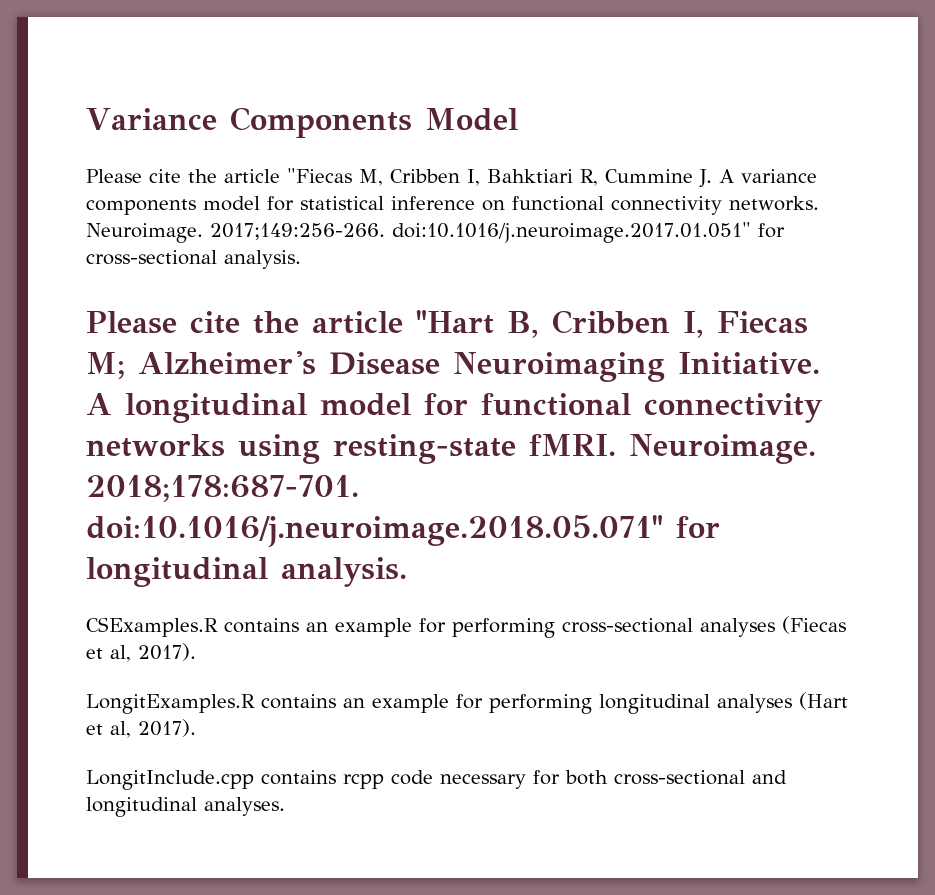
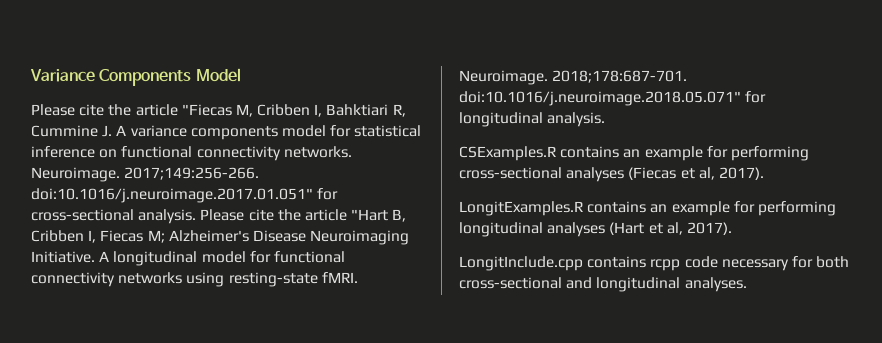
(301, 259) // -> (197, 216) none

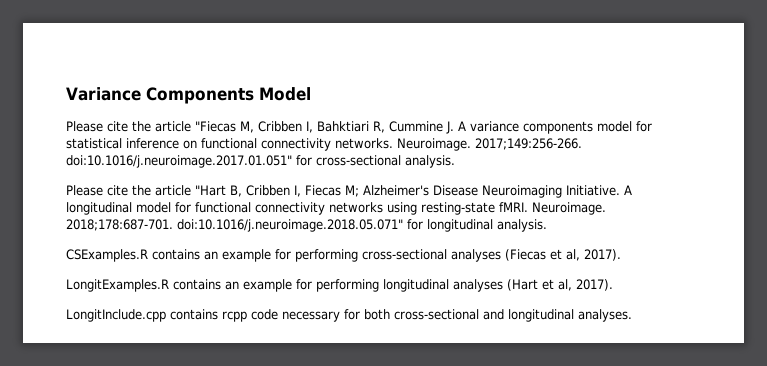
(197, 216) none -> (455, 161) //

